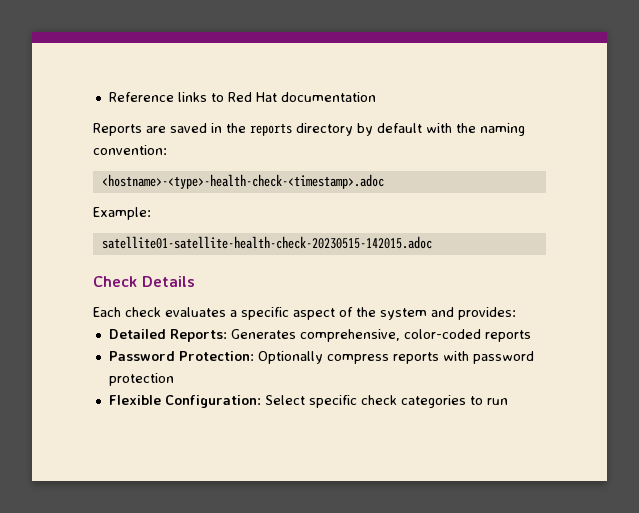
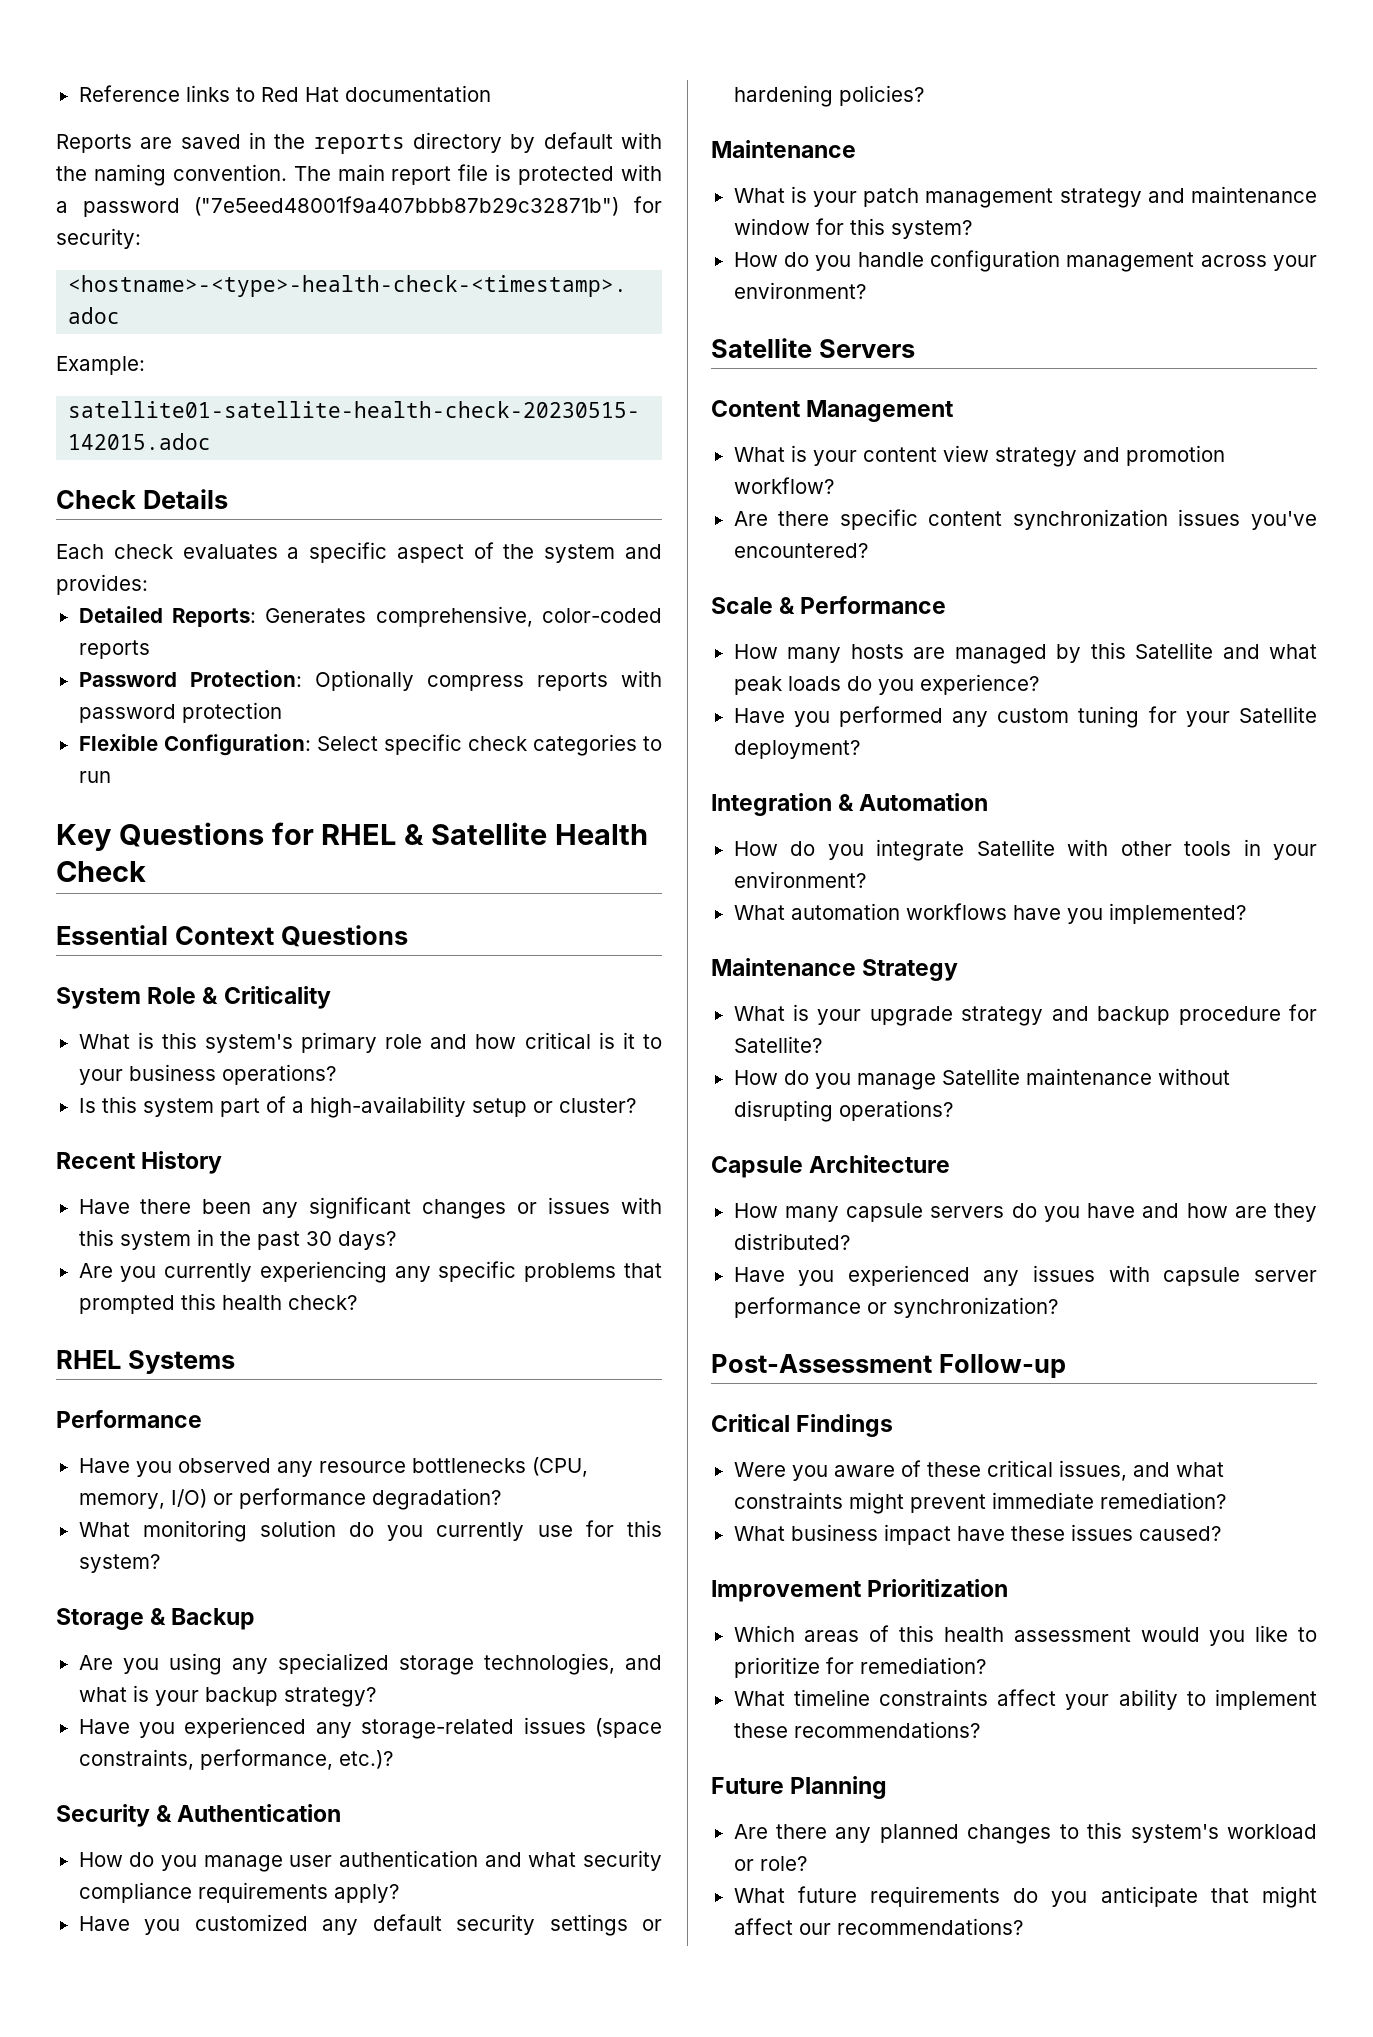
[93,145,167,155] convention: -> [172,164,663,185] [56,196,662,217] [56,228,141,249] convention. The main report file is protected with a password ("7e5eed48001f9a407bbb87b29c32871b") for security:
(508, 401) none -> [56,822,648,851] [56,861,146,882] [56,925,408,947] [56,986,331,1009] [78,1032,662,1053] [78,1064,336,1085] [78,1096,636,1118] [56,1151,223,1174] [78,1197,662,1219] [78,1229,396,1250] [78,1261,662,1283] [78,1293,357,1314] [56,1350,235,1374] [56,1410,202,1428] [78,1457,588,1477] [78,1488,501,1510] [78,1520,662,1542] [78,1554,160,1573] [56,1608,256,1630] [78,1653,662,1675] [78,1685,376,1707] [78,1717,662,1739] [78,1749,393,1770] [56,1804,342,1827] [78,1850,662,1872] [78,1882,399,1903] [78,1914,662,1936] [733,85,924,107] [711,140,856,158] [733,186,1317,208] [733,218,972,239] [733,250,1317,272] [733,282,866,299] [711,338,915,358] [711,400,955,422] [733,445,1225,467] [733,477,834,494] [733,509,1317,530] [733,543,868,558] [711,596,947,614] [733,642,1317,664] [733,674,1039,695] [733,706,1317,728] [733,740,860,759] [711,793,989,816] [733,839,1317,861] [733,871,866,888] [733,903,1246,924] [711,958,959,981] [733,1004,1317,1026] [733,1036,822,1053] [733,1068,1230,1090] [733,1100,953,1122] [711,1155,951,1178] [733,1203,1317,1222] [733,1233,850,1250] [733,1265,1317,1286] [733,1297,1058,1318] [711,1354,1066,1378] [711,1414,894,1437] [733,1460,1224,1481] [733,1492,1226,1514] [733,1524,1221,1545] [711,1579,1009,1602] [733,1625,1317,1646] [733,1657,986,1678] [733,1689,1317,1710] [733,1721,980,1738] [711,1776,888,1799] [733,1822,1317,1844] [733,1856,807,1871] [733,1886,1317,1908] [733,1918,1023,1935] // Key Questions for RHEL & Satellite Health Check // Essential Context Questions // System Role & Criticality // What is this system's primary role and how critical is it to your business operations? // Is this system part of a high-availability setup or cluster? // Recent History // Have there been any significant changes or issues with this system in the past 30 days? // Are you currently experiencing any specific problems that prompted this health check? // RHEL Systems // Performance // Have you observed any resource bottlenecks (CPU, memory, I/O) or performance degradation? // What monitoring solution do you currently use for this system? // Storage & Backup // Are you using any specialized storage technologies, and what is your backup strategy? // Have you experienced any storage-related issues (space constraints, performance, etc.)? // Security & Authentication // How do you manage user authentication and what security compliance requirements apply? // Have you customized any default security settings or hardening policies? // Maintenance // What is your patch management strategy and maintenance window for this system? // How do you handle configuration management across your environment? // Satellite Servers // Content Management // What is your content view strategy and promotion workflow? // Are there specific content synchronization issues you've encountered? // Scale & Performance // How many hosts are managed by this Satellite and what peak loads do you experience? // Have you performed any custom tuning for your Satellite deployment? // Integration & Automation // How do you integrate Satellite with other tools in your environment? // What automation workflows have you implemented? // Maintenance Strategy // What is your upgrade strategy and backup procedure for Satellite? // How do you manage Satellite maintenance without disrupting operations? // Capsule Architecture // How many capsule servers do you have and how are they distributed? // Have you experienced any issues with capsule server performance or synchronization? // Post-Assessment Follow-up // Critical Findings // Were you aware of these critical issues, and what constraints might prevent immediate remediation? // What business impact have these issues caused? // Improvement Prioritization // Which areas of this health assessment would you like to prioritize for remediation? // What timeline constraints affect your ability to implement these recommendations? // Future Planning // Are there any planned changes to this system's workload or role? // What future requirements do you anticipate that might affect our recommendations?

